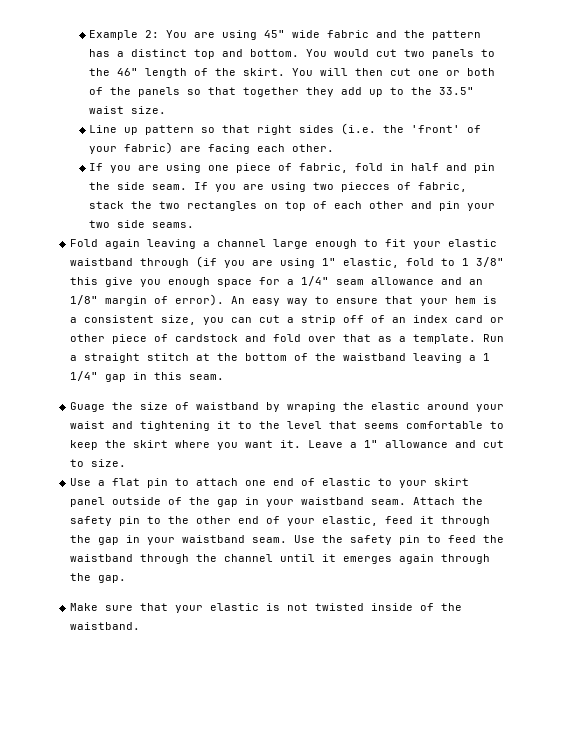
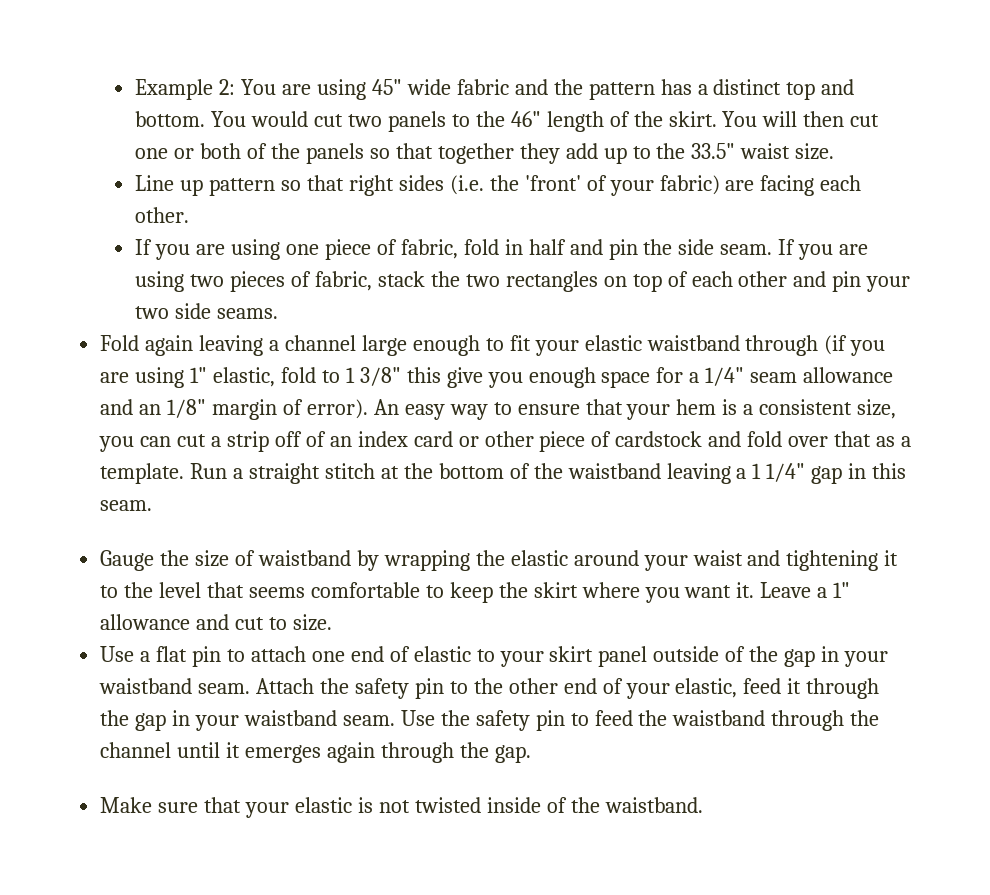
[341,182,391,192] piecces -> [230,271,286,292] pieces
[70,402,106,412] Guage -> [100,550,155,571] Gauge
[287,402,337,412] wraping -> [383,550,470,571] wrapping

